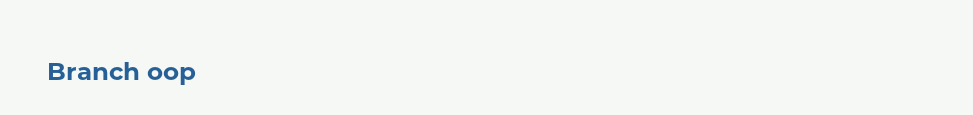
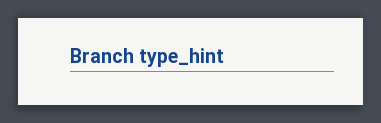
[147,67,196,85] oop -> [139,48,225,67] type_hint

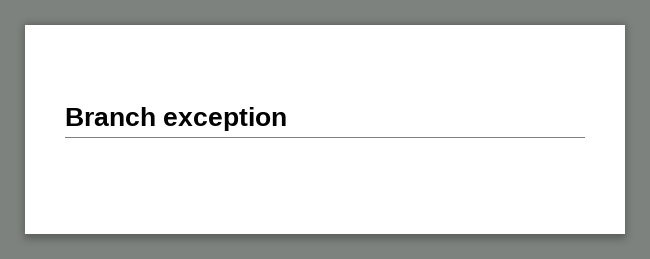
[139,48,225,67] type_hint -> [163,107,288,131] exception

